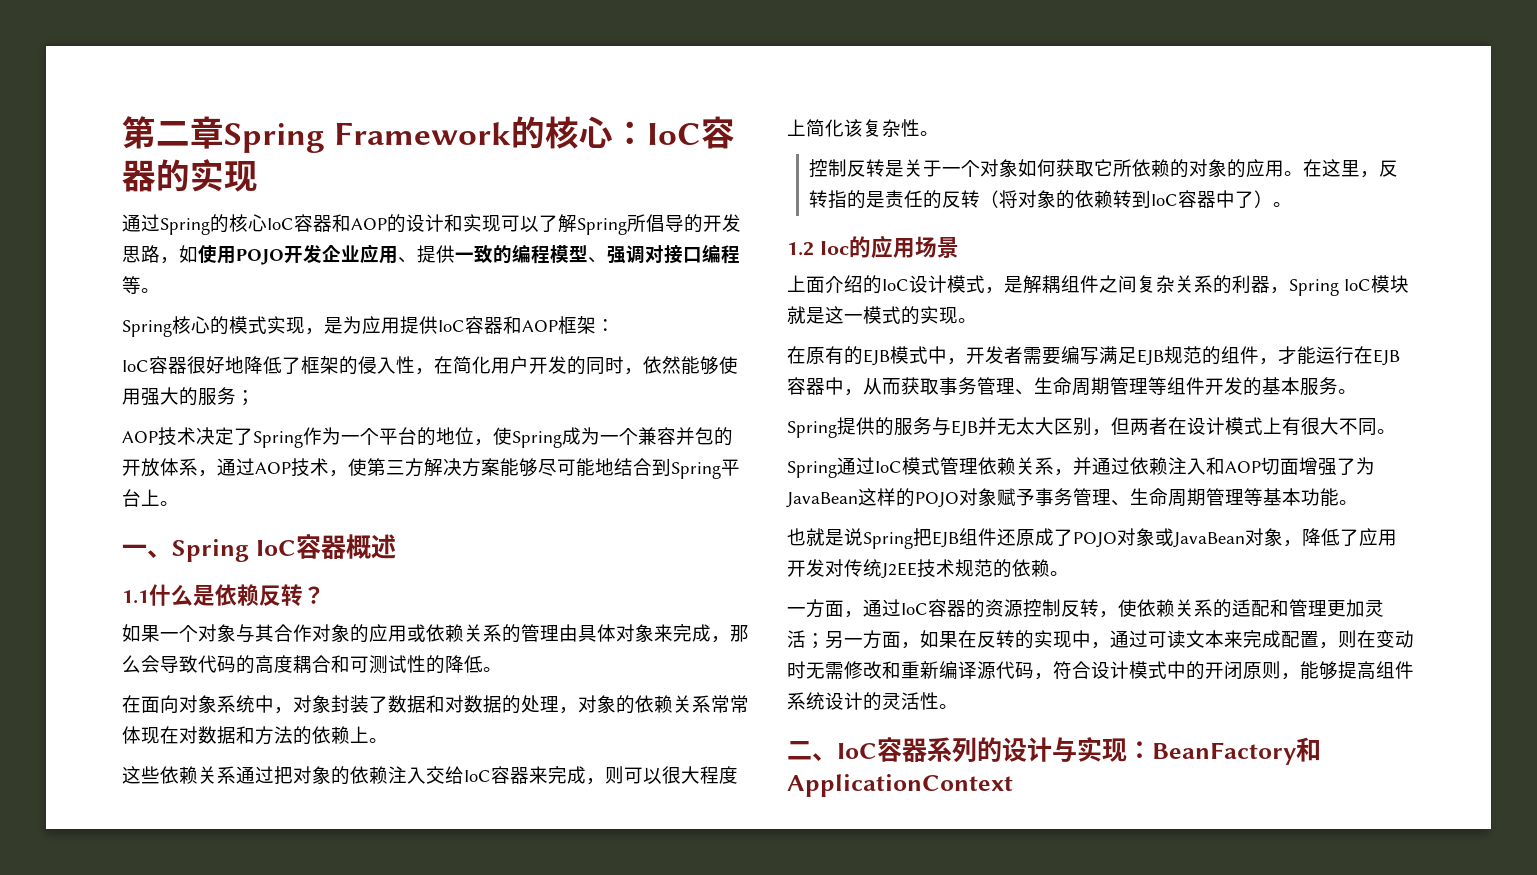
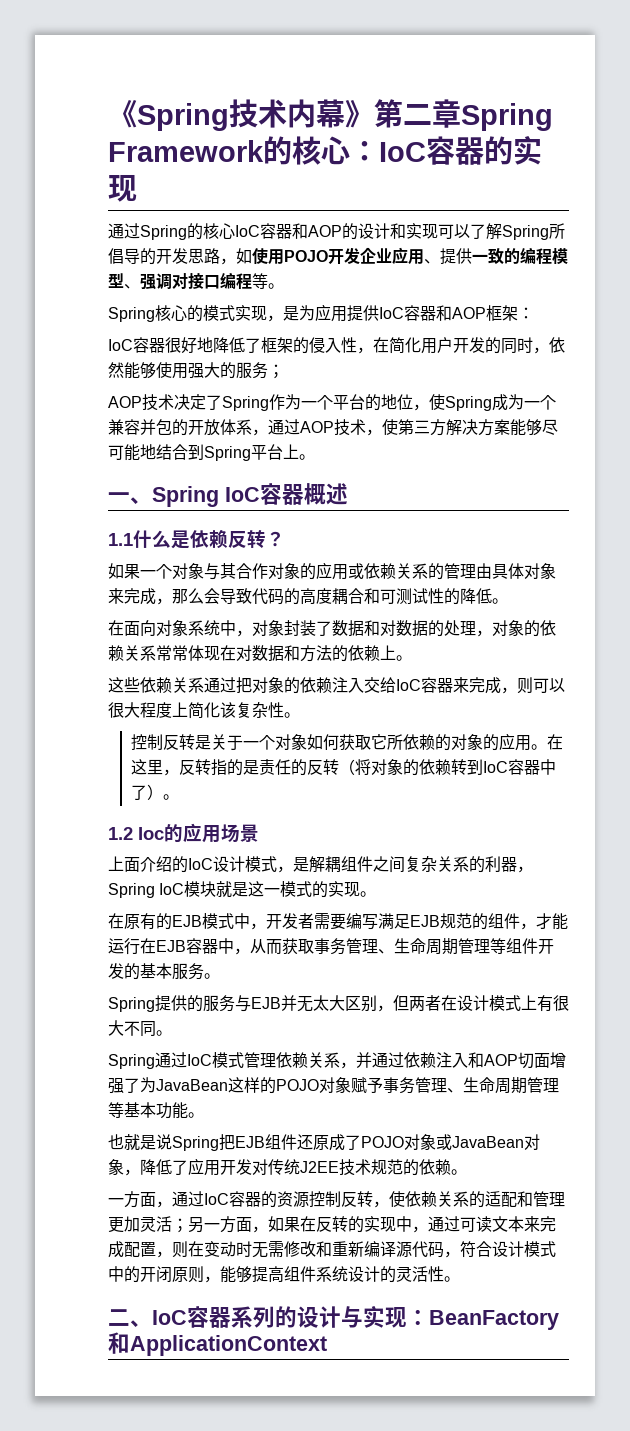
(122, 132) none -> [108,99,374,131] 《Spring技术内幕》

